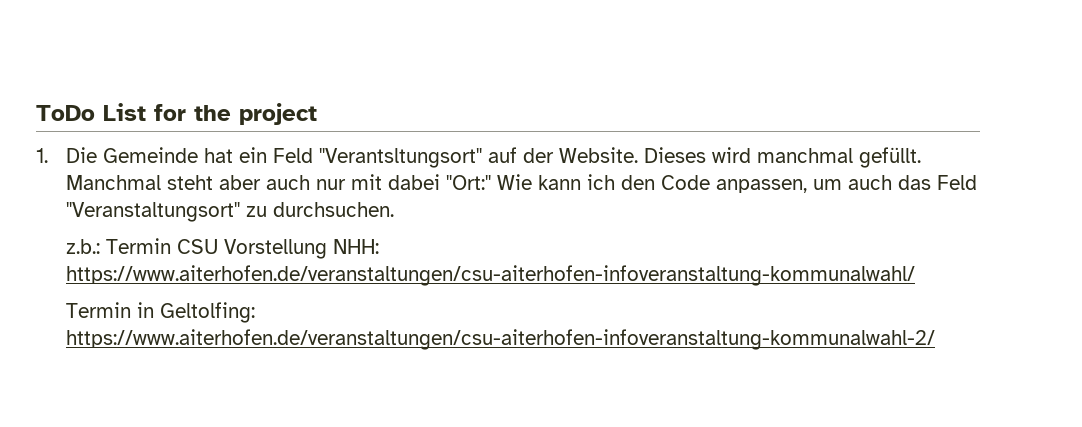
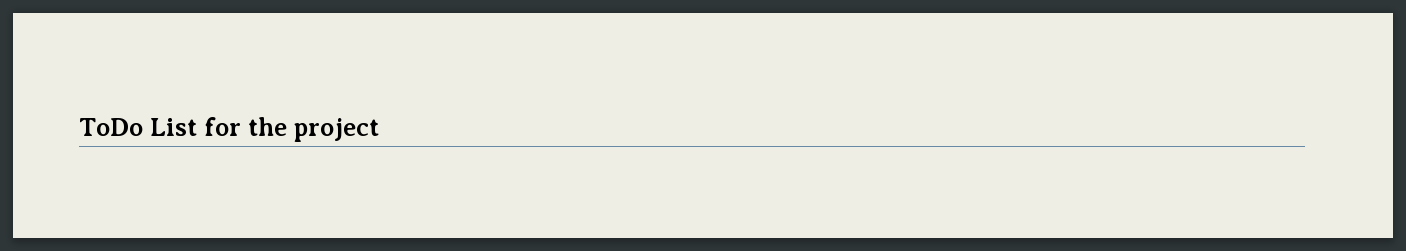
[36,147,921,168] [65,174,977,193] [65,202,394,222] [65,238,379,259] [65,265,915,286] [65,302,255,323] [65,329,935,350] // 1. Die Gemeinde hat ein Feld "Verantsltungsort" auf der Website. Dieses wird manchmal gefüllt. Manchmal steht aber auch nur mit dabei "Ort:" Wie kann ich den Code anpassen, um auch das Feld "Veranstaltungsort" zu durchsuchen. // z.b.: Termin CSU Vorstellung NHH: https://www.aiterhofen.de/veranstaltungen/csu-aiterhofen-infoveranstaltung-kommunalwahl/ // Termin in Geltolfing: https://www.aiterhofen.de/veranstaltungen/csu-aiterhofen-infoveranstaltung-kommunalwahl-2/ -> (380, 130) none

